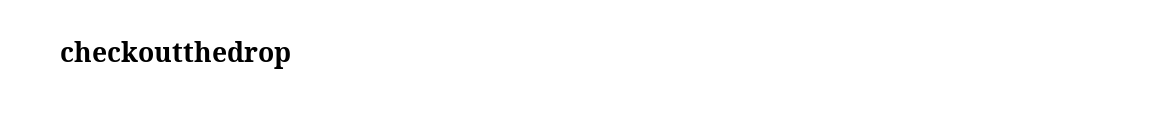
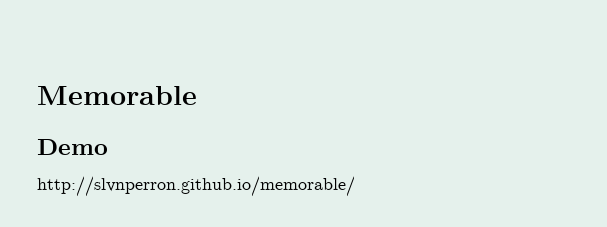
[60,41,291,69] checkoutthedrop -> [37,86,197,105] [37,139,108,155] [37,176,355,197] Memorable // Demo // http://slvnperron.github.io/memorable/

